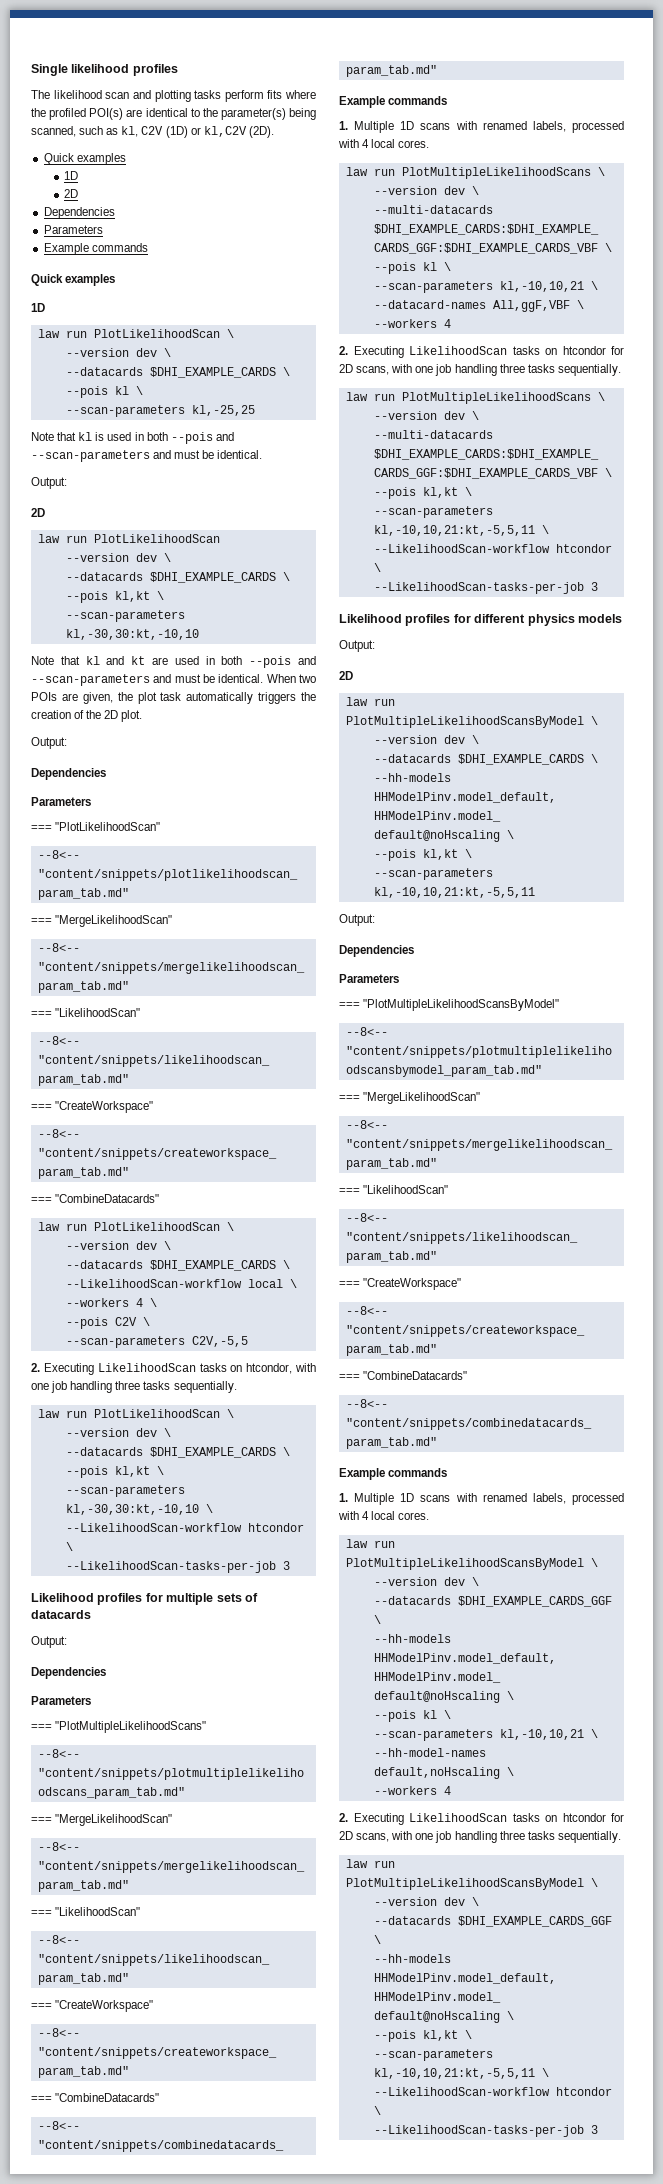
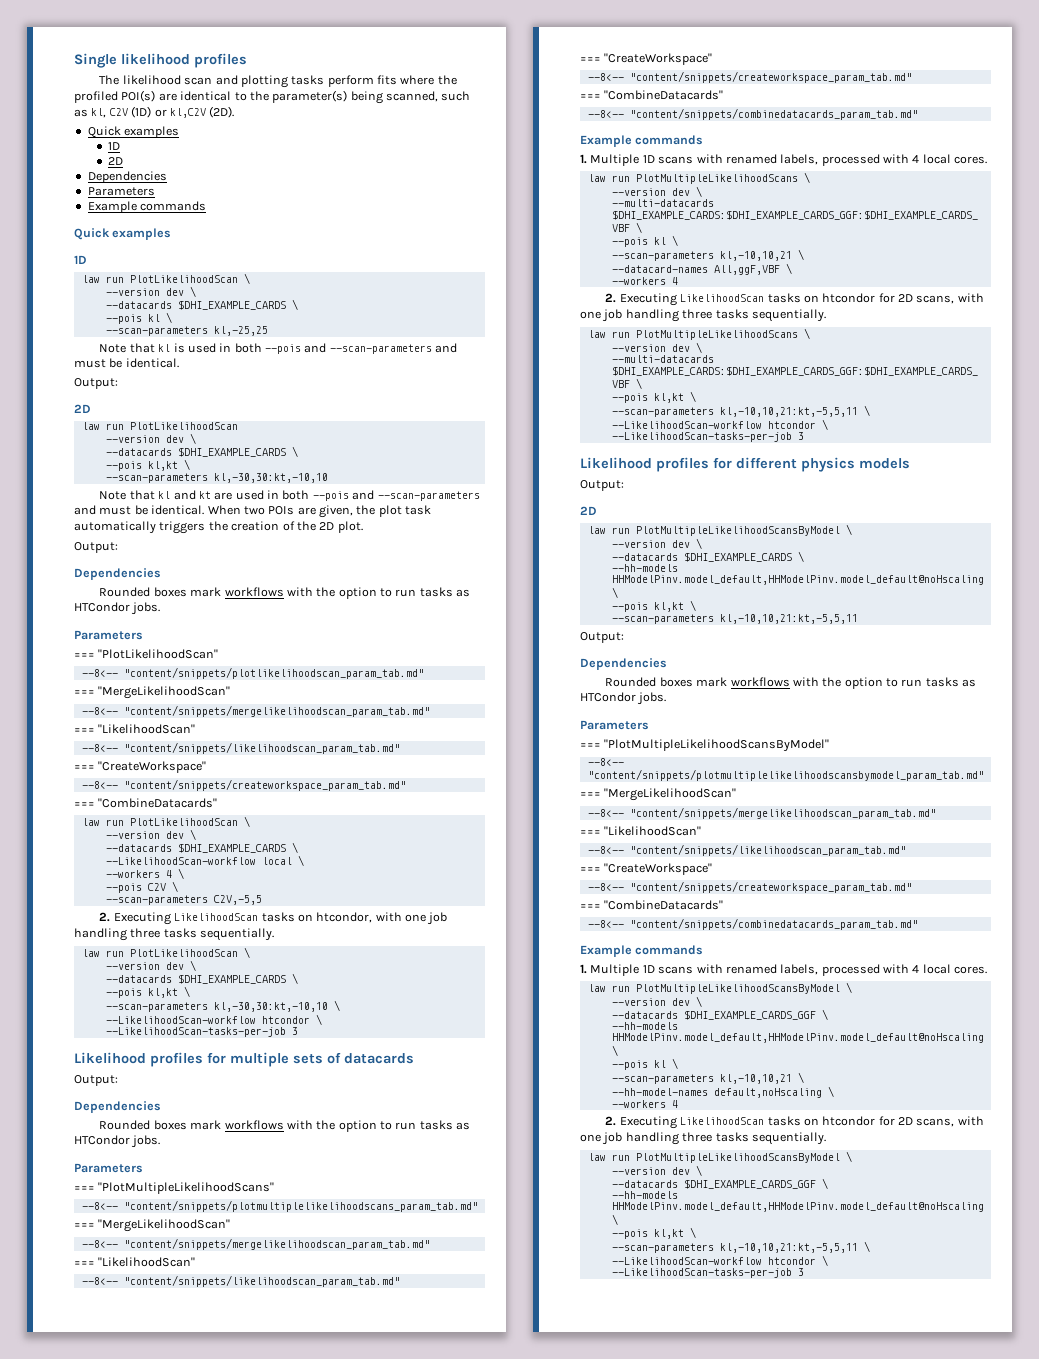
(106, 774) none -> [99,587,471,599] [74,602,161,615] // Rounded boxes mark workflows with the option to run tasks as HTCondor jobs.
(106, 1673) none -> [99,1120,471,1132] [74,1135,161,1148] // Rounded boxes mark workflows with the option to run tasks as HTCondor jobs.
(414, 951) none -> [605,677,977,689] [580,692,667,705] // Rounded boxes mark workflows with the option to run tasks as HTCondor jobs.

